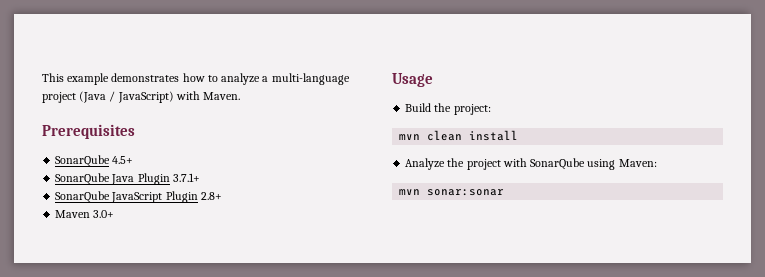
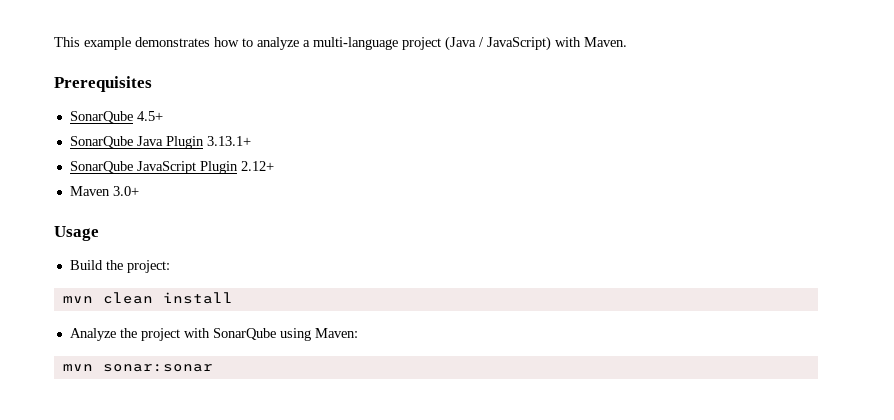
[172,173,200,182] 3.7.1+ -> [206,136,251,146] 3.13.1+
[200,192,222,200] 2.8+ -> [240,161,274,171] 2.12+

